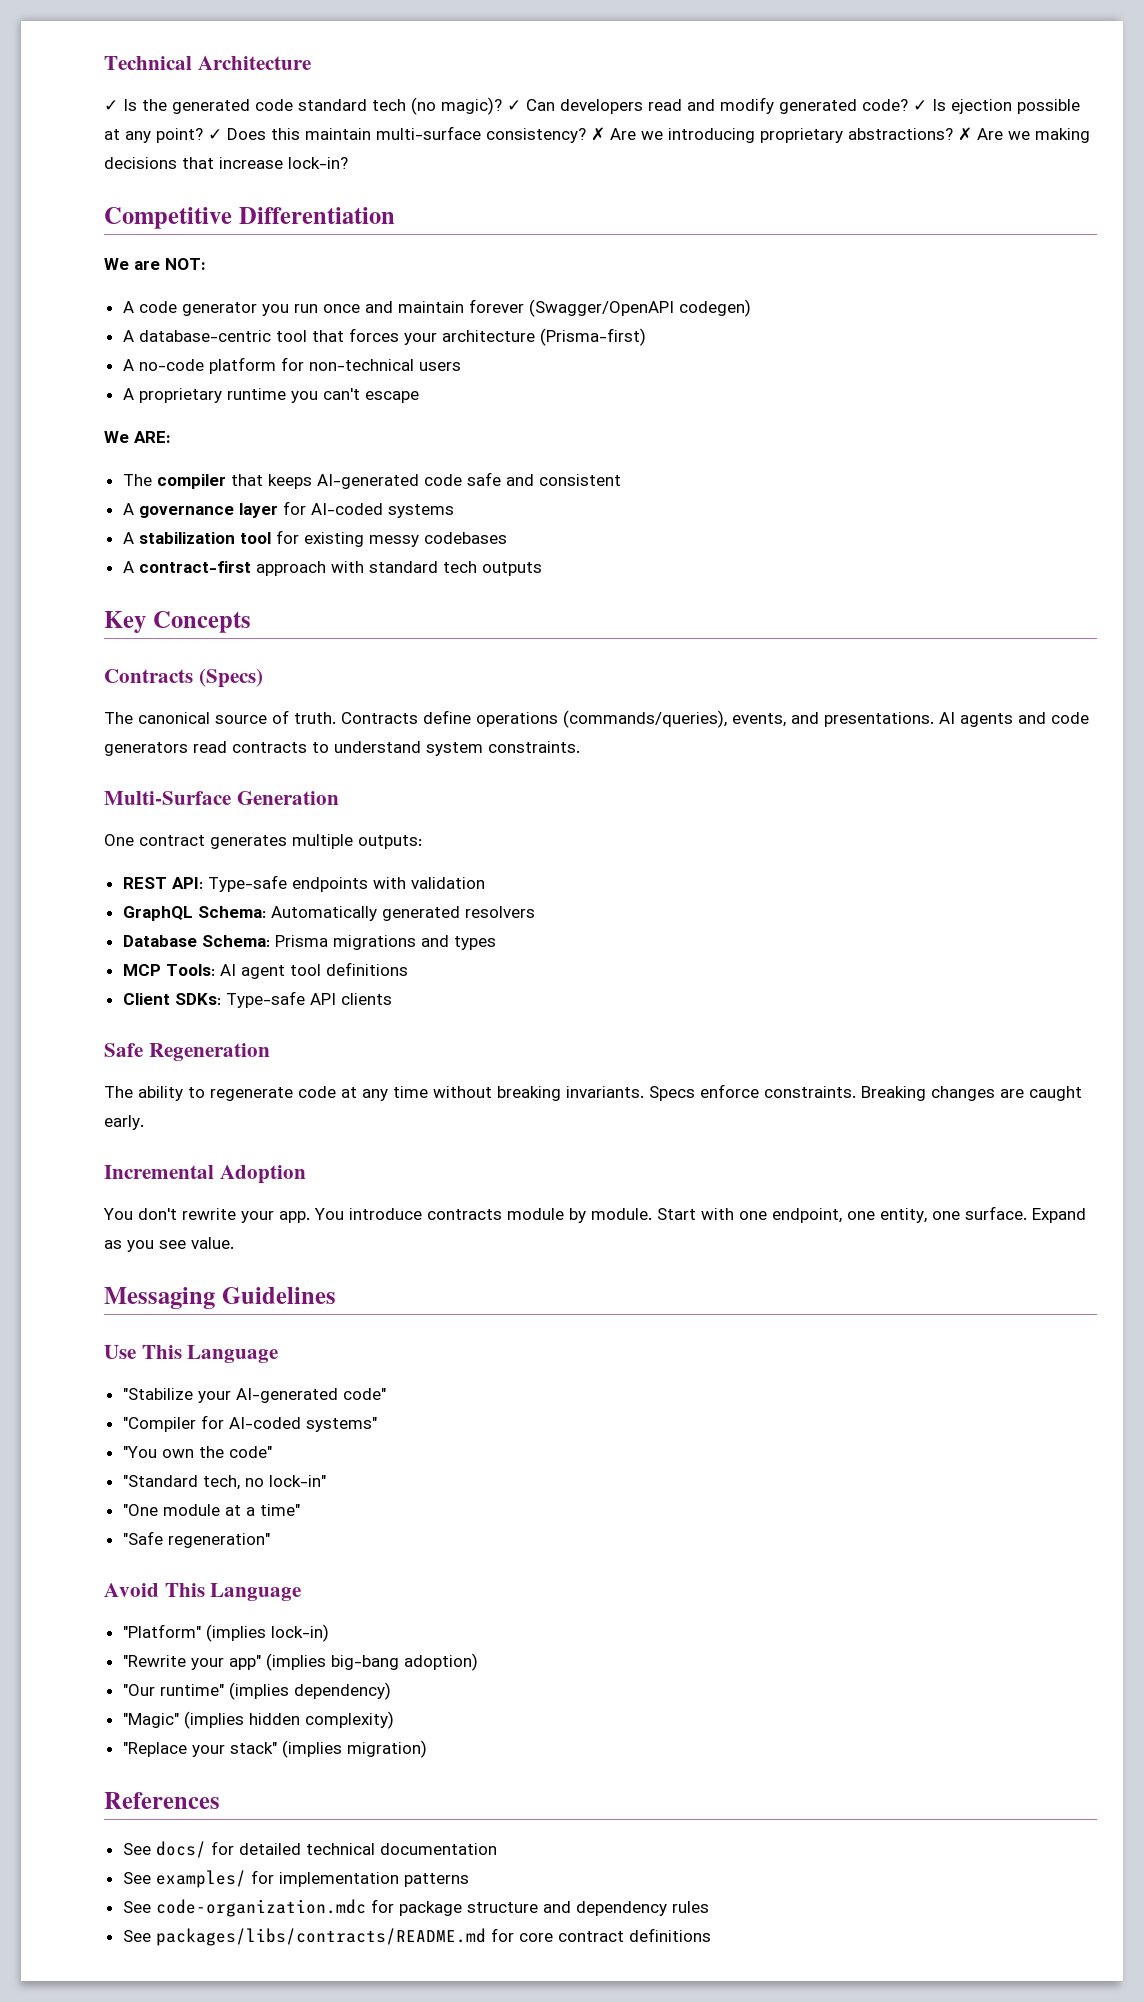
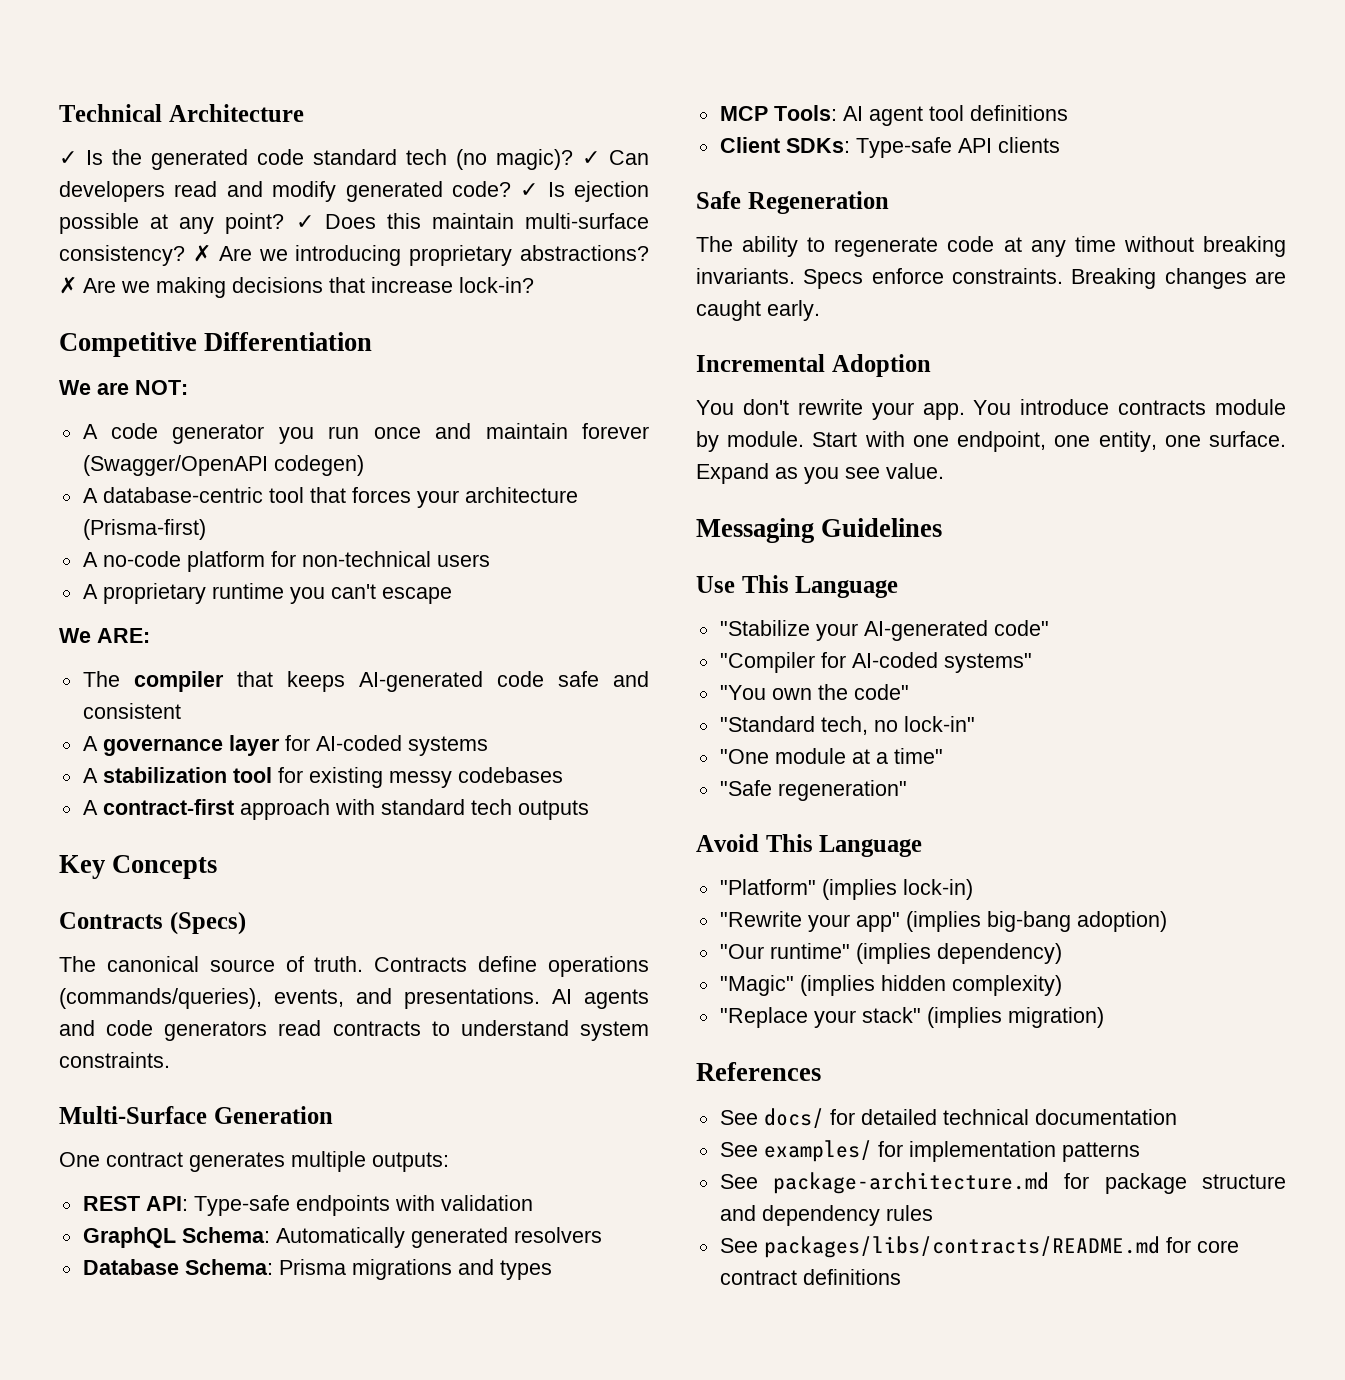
[155,1899,366,1917] code-organization.mdc -> [772,1172,1049,1194] package-architecture.md

